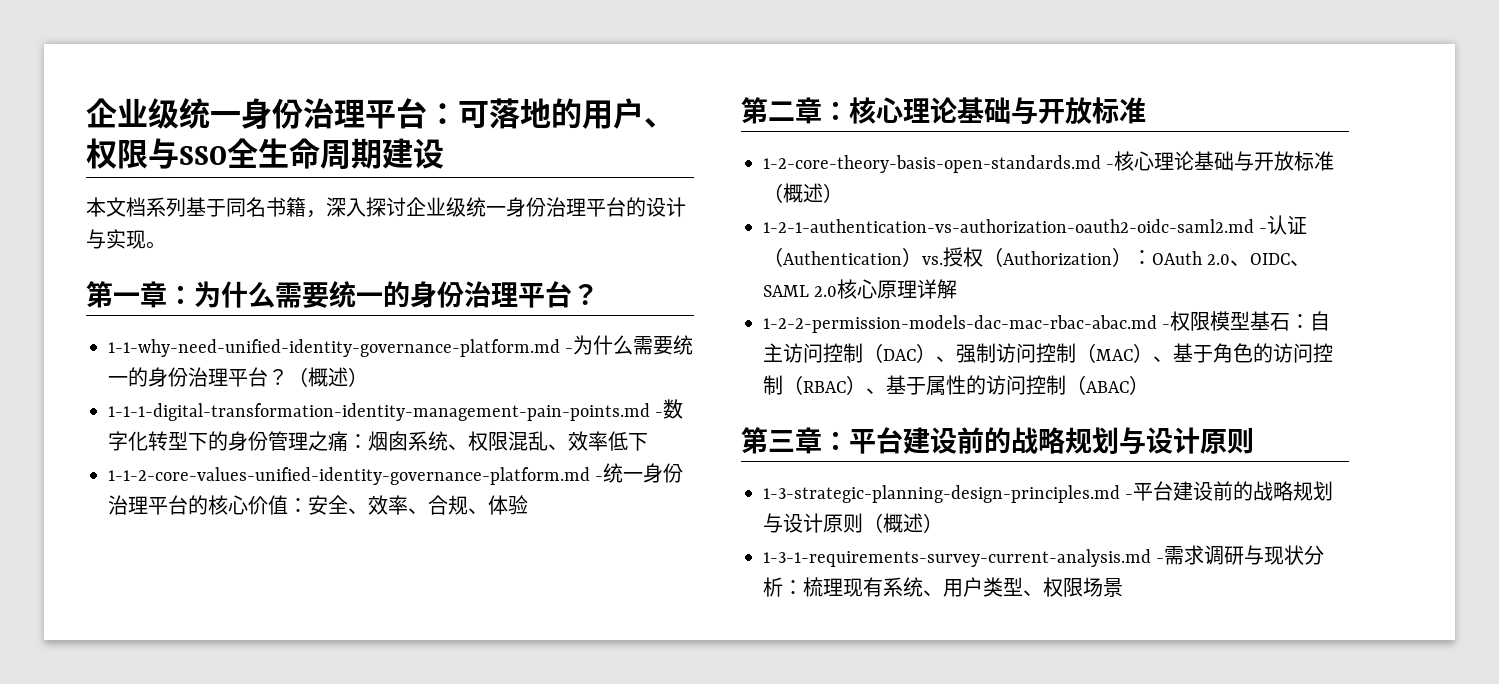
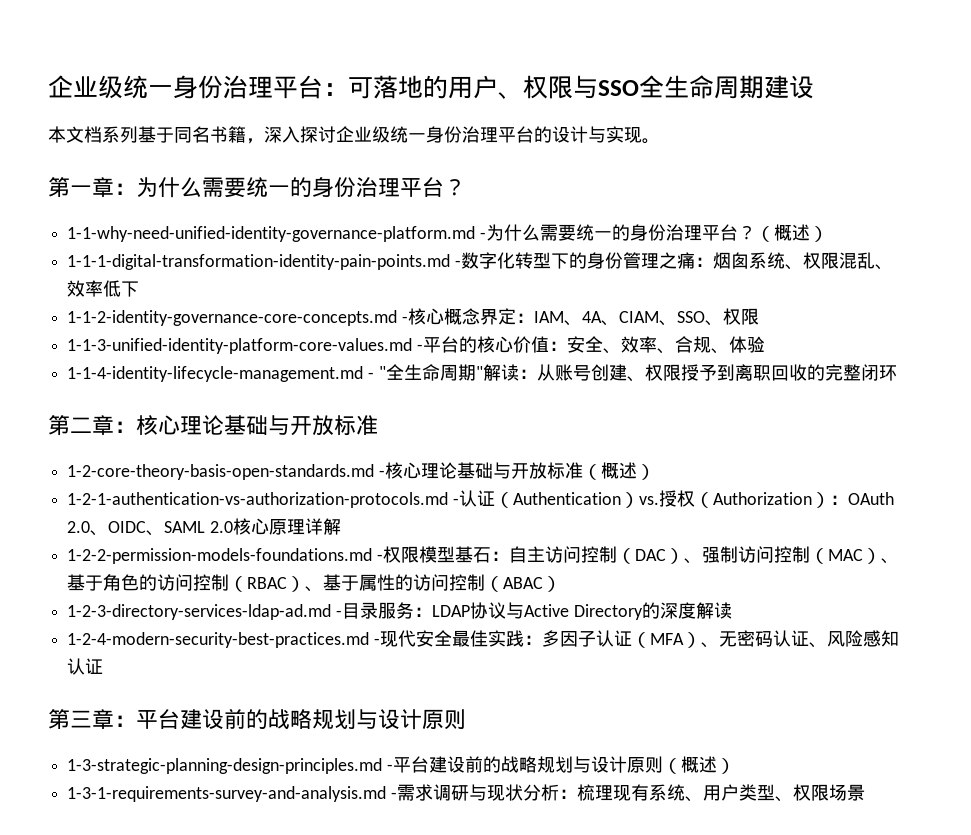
[108,403,650,421] 1-1-1-digital-transformation-identity-management-pain-points.md -> [67,254,451,270] 1-1-1-digital-transformation-identity-pain-points.md
[108,463,684,485] [108,495,148,515] 1-1-2-core-values-unified-identity-governance-platform.md -统一身份治理 -> [67,308,759,326] [67,338,423,354] 1-1-2-identity-governance-core-concepts.md -核心概念界定：IAM、4A、CIAM、SSO、权限 // 1-1-3-unified-identity-platform-core-values.md -
(528, 505) none -> [67,364,897,382] // 1-1-4-identity-lifecycle-management.md - "全生命周期"解读：从账号创建、权限授予到离职回收的完整闭环
[763,219,1254,233] 1-2-1-authentication-vs-authorization-oauth2-oidc-saml2.md -> [67,492,449,508] 1-2-1-authentication-vs-authorization-protocols.md
[763,315,1157,333] 1-2-2-permission-models-dac-mac-rbac-abac.md -> [67,548,373,564] 1-2-2-permission-models-foundations.md
(1149, 385) none -> [67,602,732,620] [67,630,899,648] [67,658,104,675] // 1-2-3-directory-services-ldap-ad.md -目录服务：LDAP协议与Active Directory的深度解读 // 1-2-4-modern-security-best-practices.md -现代安全最佳实践：多因子认证（MFA）、无密码认证、风险感知认证
[763,549,1151,567] 1-3-1-requirements-survey-current-analysis.md -> [67,786,387,802] 1-3-1-requirements-survey-and-analysis.md

